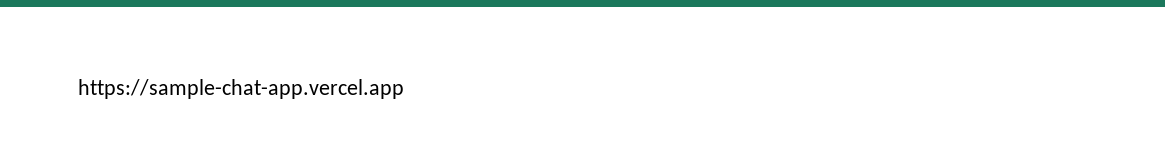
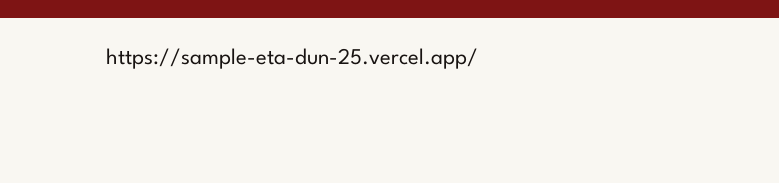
[78,79,404,99] https://sample-chat-app.vercel.app -> [106,48,478,69] https://sample-eta-dun-25.vercel.app/

